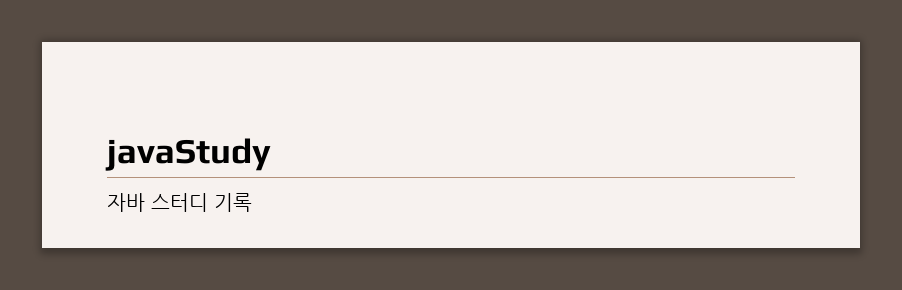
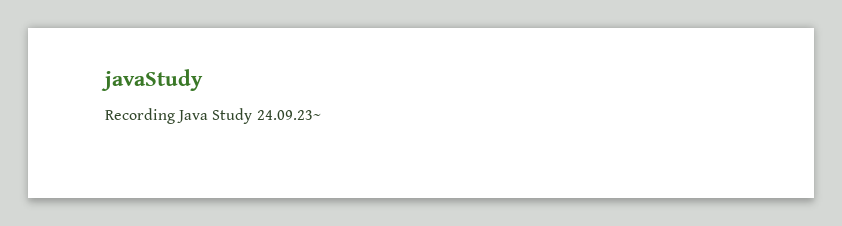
[107,193,252,212] 자바 스터디 기록 -> [105,108,321,124] Recording Java Study 24.09.23~

